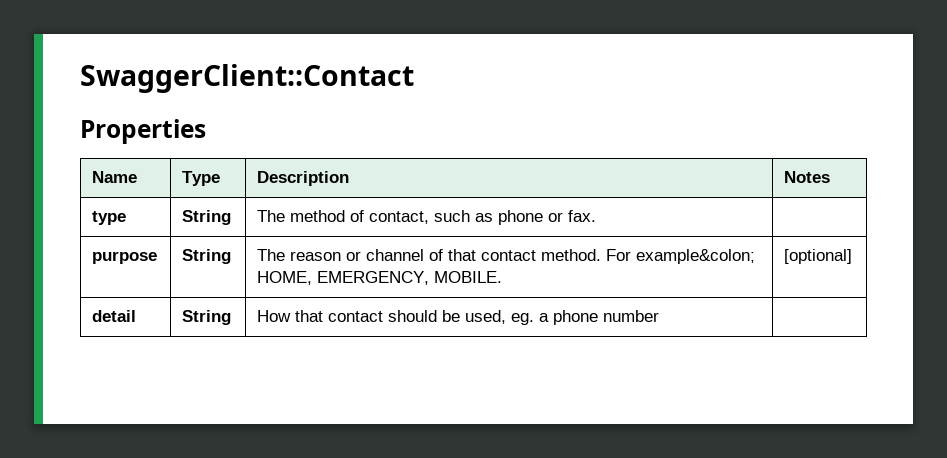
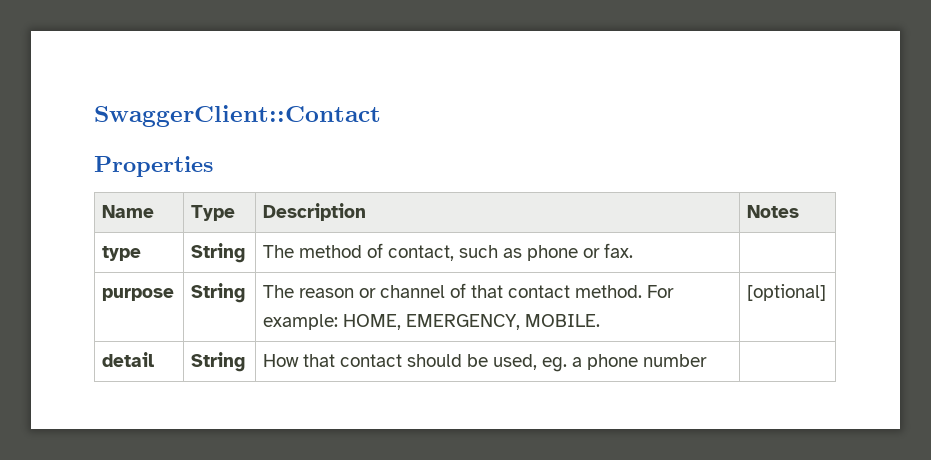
[636,249,756,264] example&colon; -> [263,314,339,330] example:

